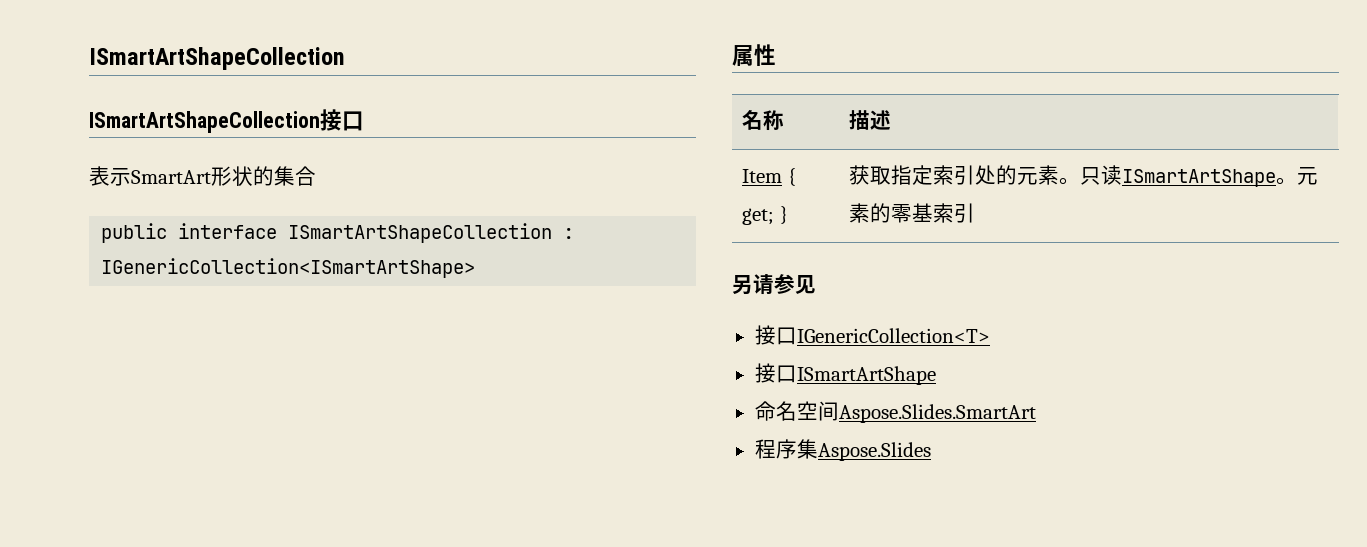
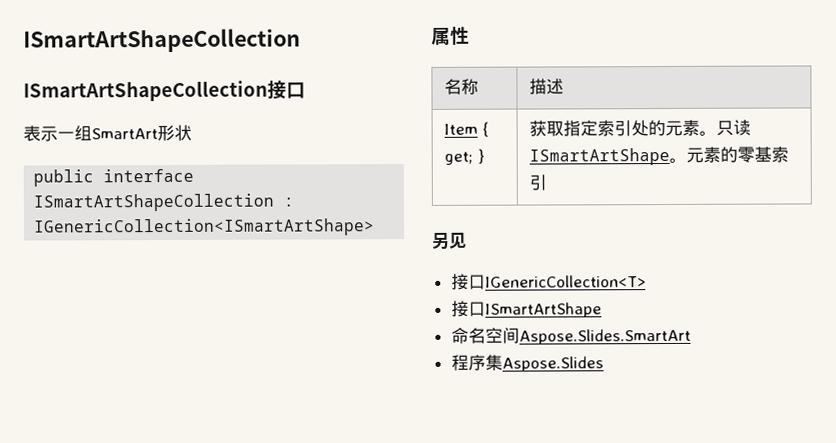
(131, 177) none -> [57,125,92,141] 一组
[253,166,316,186] 的集合 -> (192, 132) none
[753,274,795,295] 请参 -> (450, 240) none

